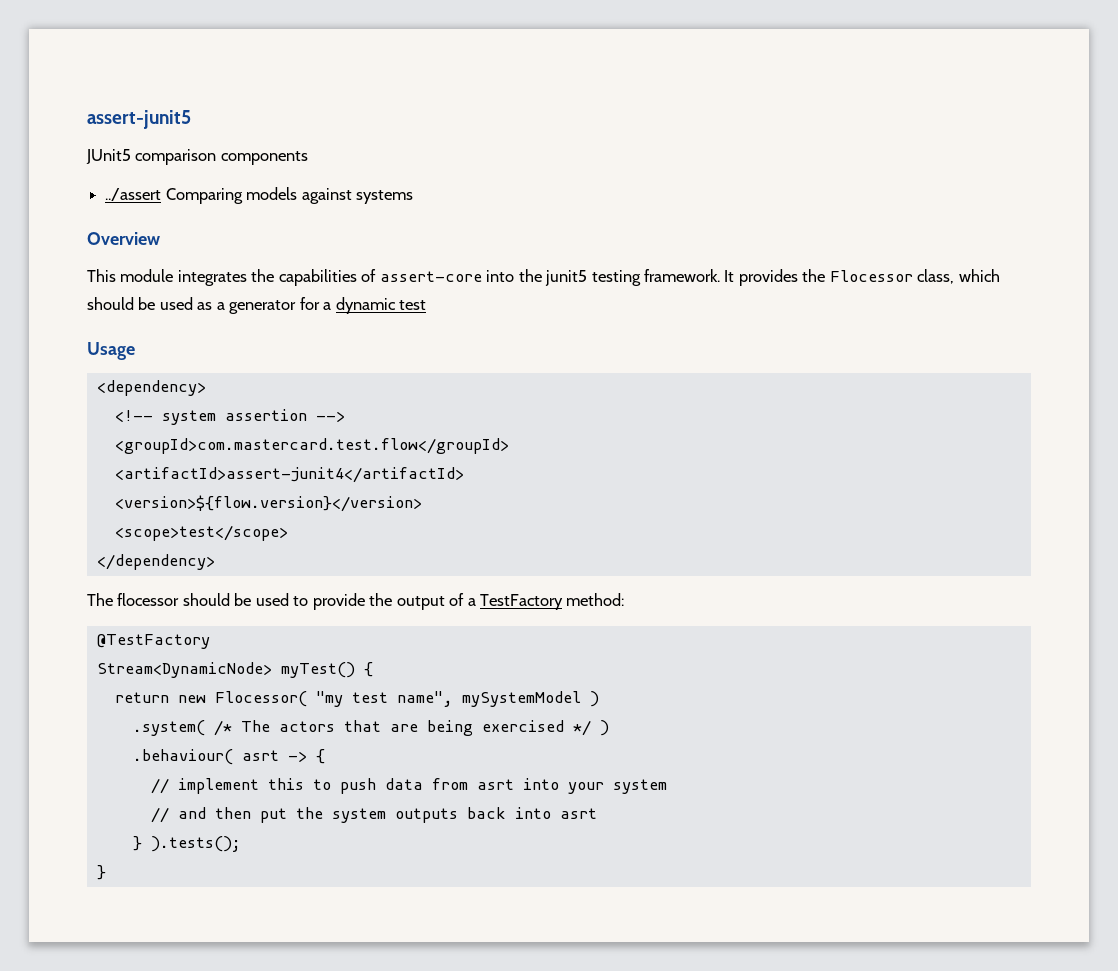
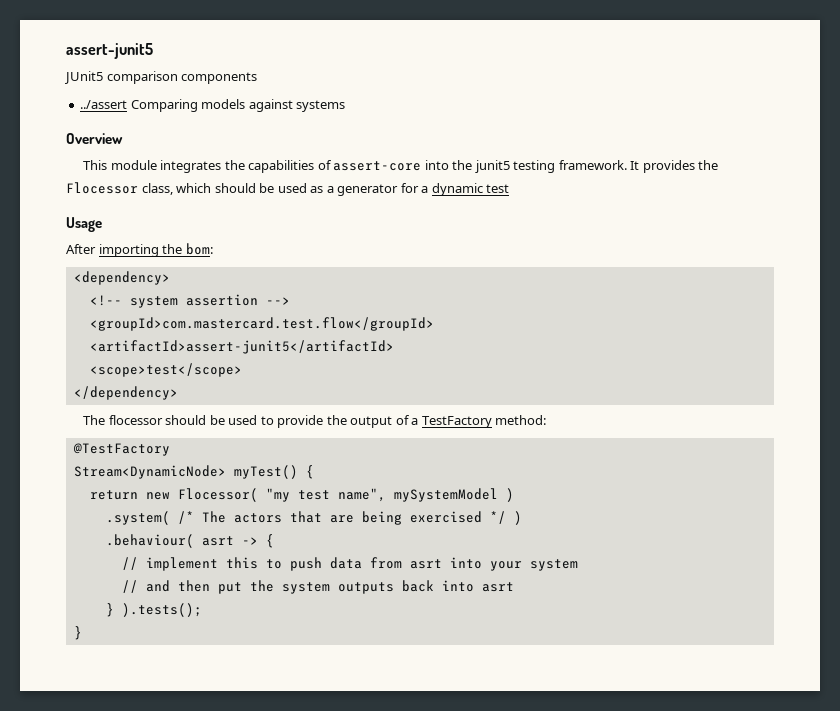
(135, 351) none -> [66,243,213,257] // After importing the bom:
[114,467,464,483] [114,495,422,512] <artifactId>assert-junit4</artifactId> // <version>${flow.version}</version> -> [89,340,394,354] <artifactId>assert-junit5</artifactId>

